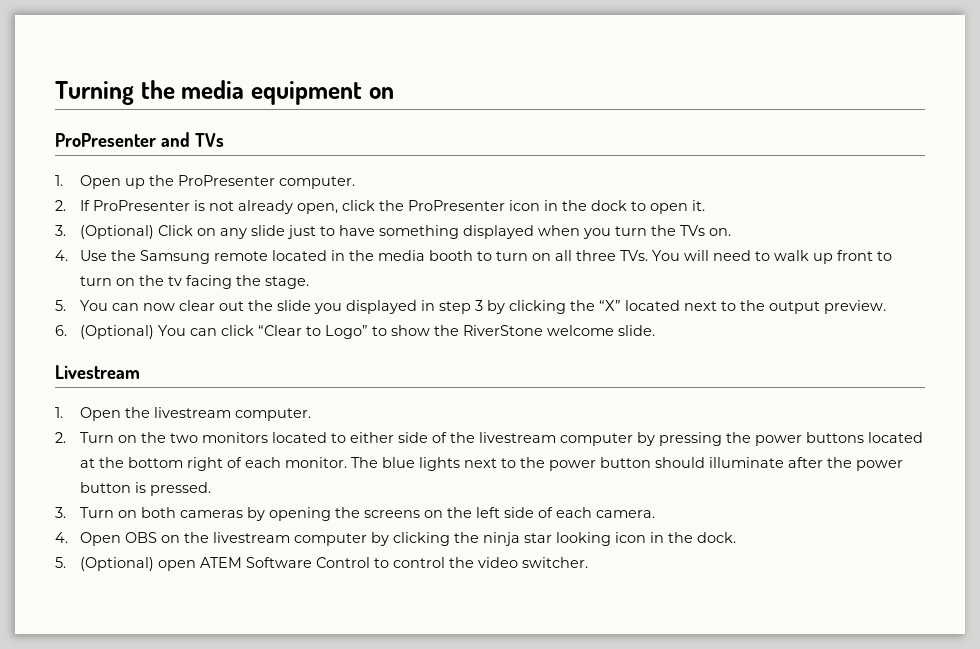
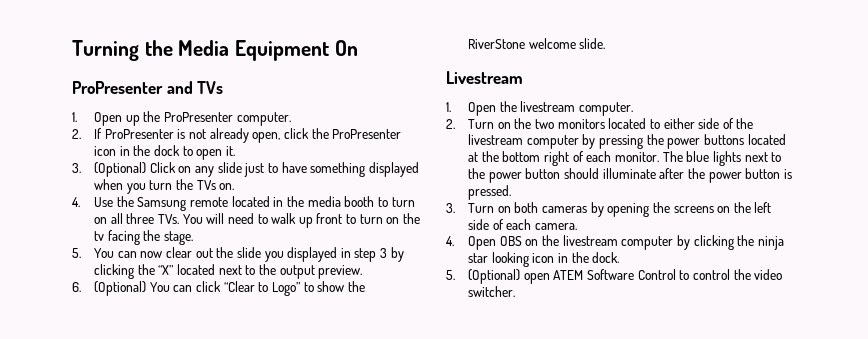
[181,80,394,105] media equipment on -> [178,40,358,61] Media Equipment On

